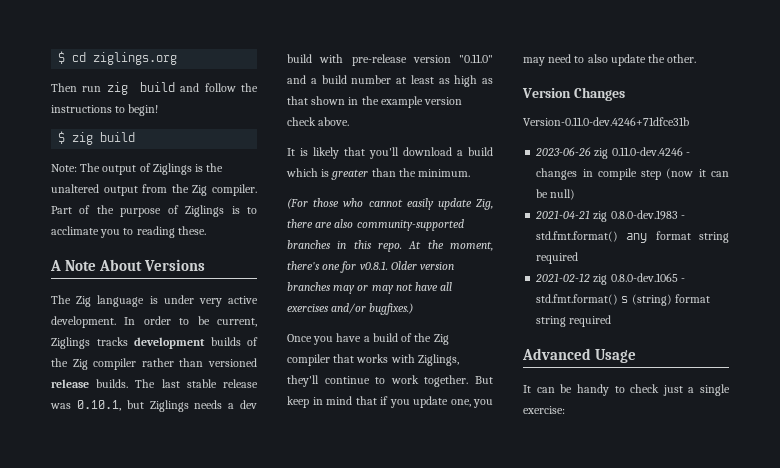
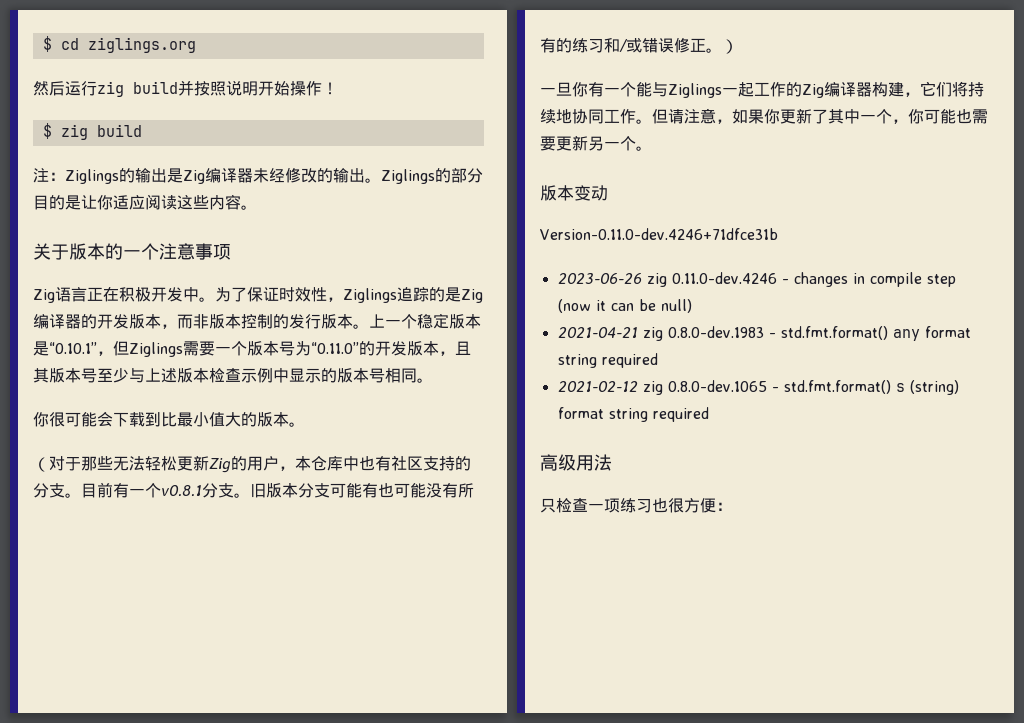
[51,82,258,95] [51,104,159,116] [58,131,136,145] [51,163,224,175] [51,184,257,196] [51,205,257,217] [51,226,206,238] [50,259,206,271] [51,295,258,307] [51,316,257,328] [51,337,258,349] [51,358,257,370] [51,379,258,388] [50,400,257,412] [287,54,493,66] [287,75,493,87] [287,96,463,108] [287,117,350,126] [287,147,493,159] [286,168,471,180] [287,198,493,210] [287,219,464,231] [287,240,493,252] [287,261,455,273] [287,282,453,294] [287,303,414,315] [287,333,449,345] [287,354,459,366] [287,375,493,387] [287,396,493,408] [523,54,697,66] [522,87,625,101] Then run zig build and follow the instructions to begin! // $ zig build // Note: The output of Ziglings is the unaltered output from the Zig compiler. Part of the purpose of Ziglings is to acclimate you to reading these. // A Note About Versions // The Zig language is under very active development. In order to be current, Ziglings tracks development builds of the Zig compiler rather than versioned release builds. The last stable release was 0.10.1, but Ziglings needs a dev build with pre-release version "0.11.0" and a build number at least as high as that shown in the example version check above. // It is likely that you'll download a build which is greater than the minimum. // (For those who cannot easily update Zig, there are also community-supported branches in this repo. At the moment, there's one for v0.8.1. Older version branches may or may not have all exercises and/or bugfixes.) // Once you have a build of the Zig compiler that works with Ziglings, they'll continue to work together. But keep in mind that if you update one, you may need to also update the other. // Version Changes -> [33,80,338,97] [42,123,142,140] [33,167,483,184] [33,194,257,210] [33,243,231,260] [33,286,483,303] [33,313,481,329] [33,341,471,357] [33,368,433,383] [33,411,305,427] [33,455,471,473] [33,482,474,498] [540,37,738,54] [540,81,984,98] [540,108,988,124] [540,135,652,151] [540,185,608,201] 然后运行zig build并按照说明开始操作！ // $ zig build // 注：Ziglings的输出是Zig编译器未经修改的输出。Ziglings的部分目的是让你适应阅读这些内容。 // 关于版本的一个注意事项 // Zig语言正在积极开发中。为了保证时效性，Ziglings追踪的是Zig编译器的开发版本，而非版本控制的发行版本。上一个稳定版本是“0.10.1”，但Ziglings需要一个版本号为“0.11.0”的开发版本，且其版本号至少与上述版本检查示例中显示的版本号相同。 // 你很可能会下载到比最小值大的版本。 // （对于那些无法轻松更新Zig的用户，本仓库中也有社区支持的分支。目前有一个v0.8.1分支。旧版本分支可能有也可能没有所有的练习和/或错误修正。） // 一旦你有一个能与Ziglings一起工作的Zig编译器构建，它们将持续地协同工作。但请注意，如果你更新了其中一个，你可能也需要更新另一个。 // 版本变动
[522,348,637,363] [523,384,730,396] [523,406,565,414] Advanced Usage // It can be handy to check just a single exercise: -> [540,454,612,471] [540,498,732,513] 高级用法 // 只检查一项练习也很方便：

